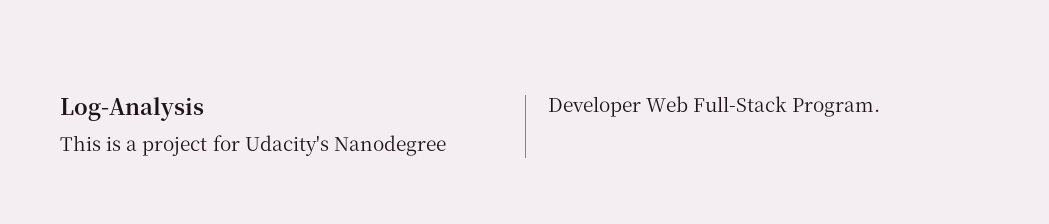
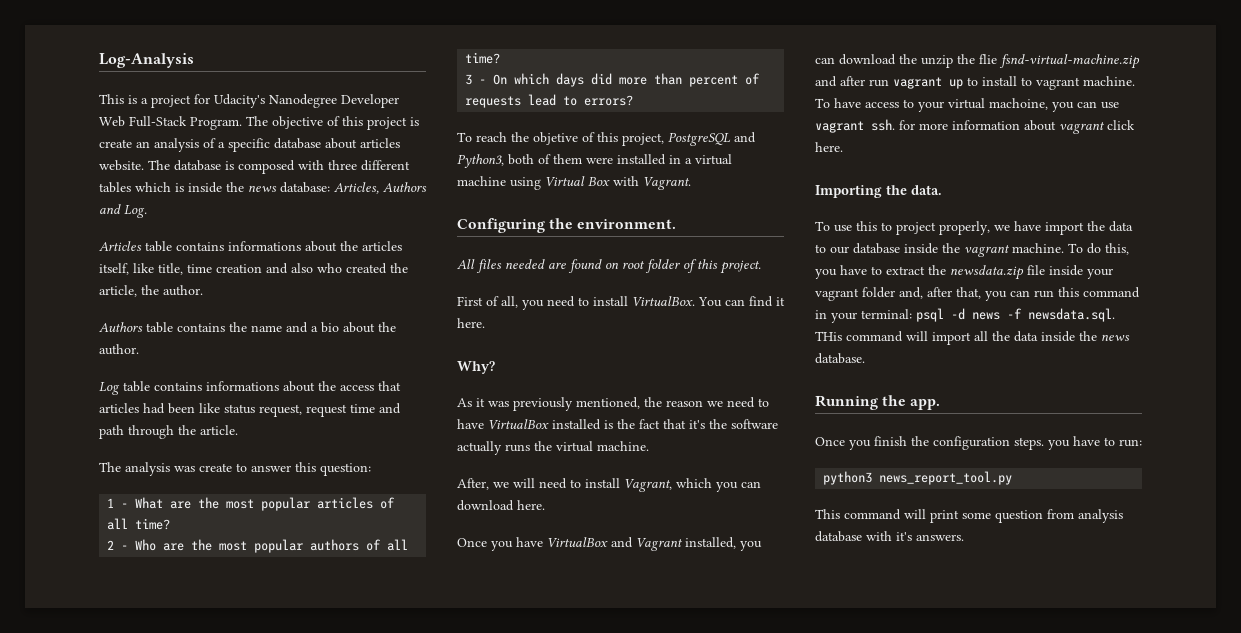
(881, 107) none -> [246,116,419,130] [99,138,400,152] [99,160,410,174] [99,182,427,194] [99,204,147,218] [99,241,402,252] [99,263,408,275] [99,285,203,297] [99,322,396,333] [99,344,139,355] [99,381,401,395] [99,403,401,417] [99,425,238,439] [99,462,371,476] [107,497,396,511] [107,518,171,530] [107,539,409,553] [465,52,501,64] [465,73,761,87] [465,94,634,108] [457,132,756,146] [457,154,732,168] [457,176,691,190] [457,218,677,233] [457,259,761,274] [457,296,785,310] [457,318,485,328] [457,361,495,374] [457,397,769,411] [457,419,778,430] [457,441,649,455] [457,478,761,492] [457,500,545,511] [457,537,762,551] [815,54,1140,69] [815,76,1135,90] [815,98,1119,112] [815,119,1135,134] [815,142,843,152] [815,185,942,198] [815,221,1133,235] [815,243,1129,257] [815,265,1113,280] [815,287,1140,301] [815,308,1115,323] [815,331,1130,345] [815,353,865,364] [815,395,941,410] [815,436,1142,450] [823,471,1013,485] [815,509,1123,523] [815,531,964,542] The objective of this project is create an analysis of a specific database about articles website. The database is composed with three different tables which is inside the news database: Articles, Authors and Log. // Articles table contains informations about the articles itself, like title, time creation and also who created the article, the author. // Authors table contains the name and a bio about the author. // Log table contains informations about the access that articles had been like status request, request time and path through the article. // The analysis was create to answer this question: // 1 - What are the most popular articles of all time? // 2 - Who are the most popular authors of all time? // 3 - On which days did more than percent of requests lead to errors? // To reach the objetive of this project, PostgreSQL and Python3, both of them were installed in a virtual machine using Virtual Box with Vagrant. // Configuring the environment. // All files needed are found on root folder of this project. // First of all, you need to install VirtualBox. You can find it here. // Why? // As it was previously mentioned, the reason we need to have VirtualBox installed is the fact that it's the software actually runs the virtual machine. // After, we will need to install Vagrant, which you can download here. // Once you have VirtualBox and Vagrant installed, you can download the unzip the flie fsnd-virtual-machine.zip and after run vagrant up to install to vagrant machine. To have access to your virtual machoine, you can use vagrant ssh. for more information about vagrant click here. // Importing the data. // To use this to project properly, we have import the data to our database inside the vagrant machine. To do this, you have to extract the newsdata.zip file inside your vagrant folder and, after that, you can run this command in your terminal: psql -d news -f newsdata.sql. THis command will import all the data inside the news database. // Running the app. // Once you finish the configuration steps. you have to run: // python3 news_report_tool.py // This command will print some question from analysis database with it's answers.

